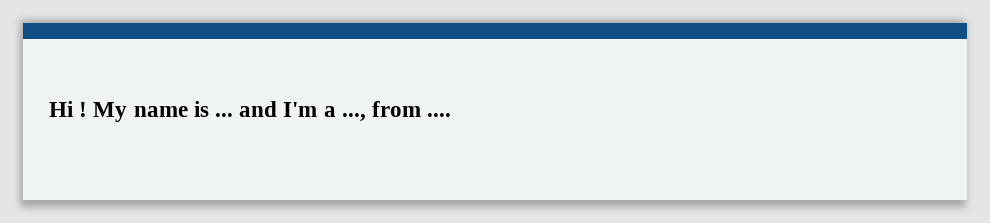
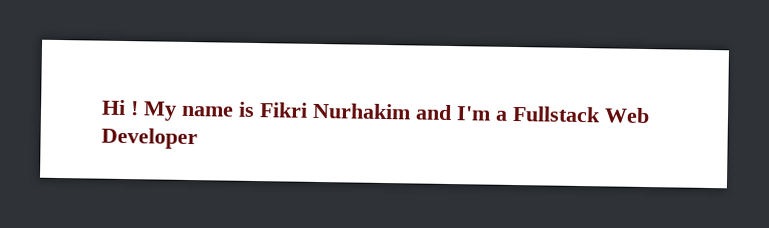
[215,113,234,117] ... -> [259,102,411,120] Fikri Nurhakim
[341,101,452,122] ..., from .... -> [512,105,650,124] [101,127,198,150] Fullstack Web Developer

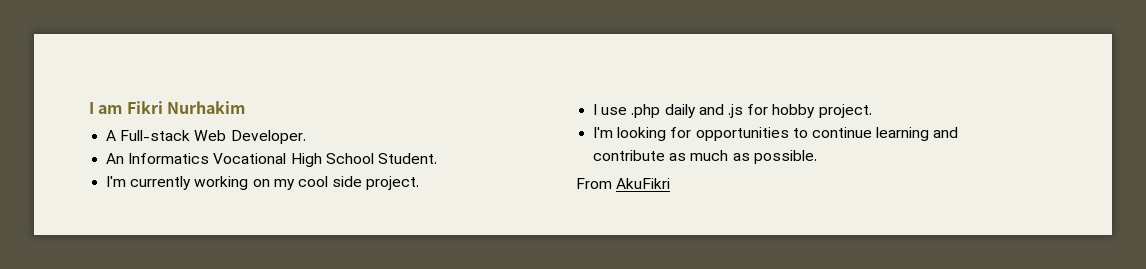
[101,99,650,124] [101,127,198,150] Hi ! My name is Fikri Nurhakim and I'm a Fullstack Web Developer -> [89,101,245,114] [106,130,306,144] [106,153,437,167] [106,176,420,190] [593,104,872,118] [593,127,959,141] [593,150,817,164] [576,178,671,189] I am Fikri Nurhakim // A Full-stack Web Developer. // An Informatics Vocational High School Student. // I'm currently working on my cool side project. // I use .php daily and .js for hobby project. // I'm looking for opportunities to continue learning and contribute as much as possible. // From AkuFikri

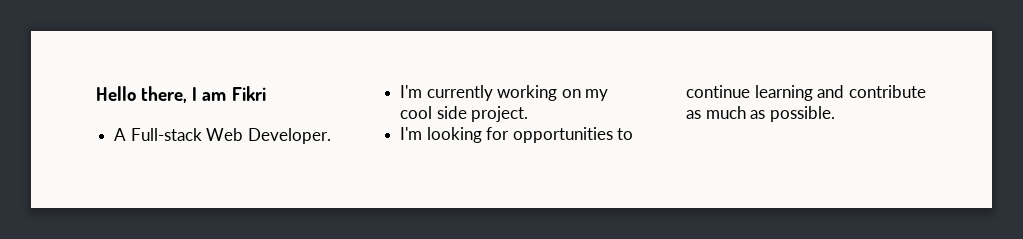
(89, 108) none -> [96,86,188,103] Hello there,
[166,101,245,114] Nurhakim -> (266, 93) none
[106,153,437,167] // An Informatics Vocational High School Student. -> (331, 136) none
[593,104,872,118] // I use .php daily and .js for hobby project. -> (529, 114) none
[576,178,671,189] // From AkuFikri -> (835, 114) none

